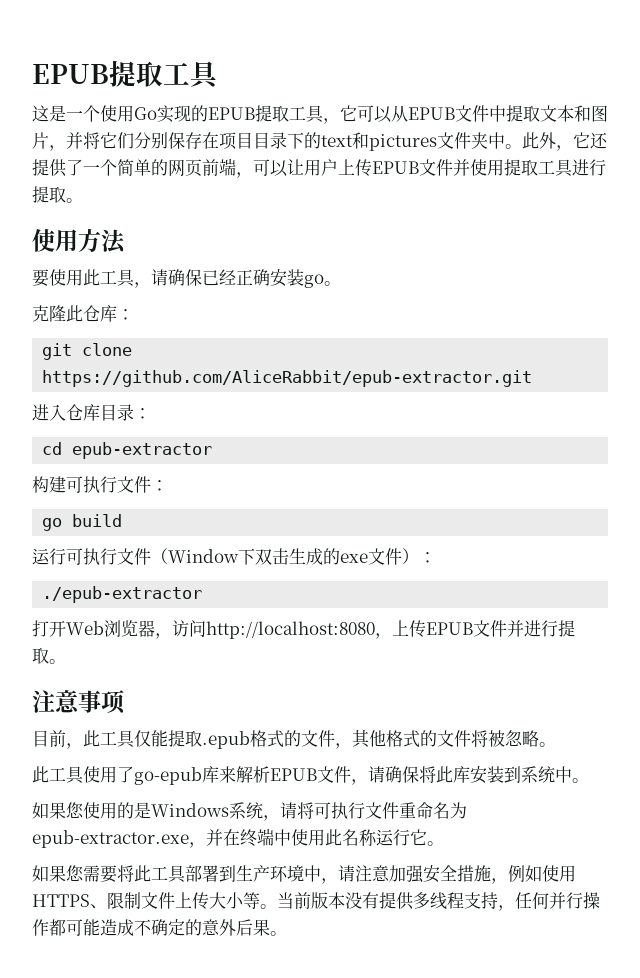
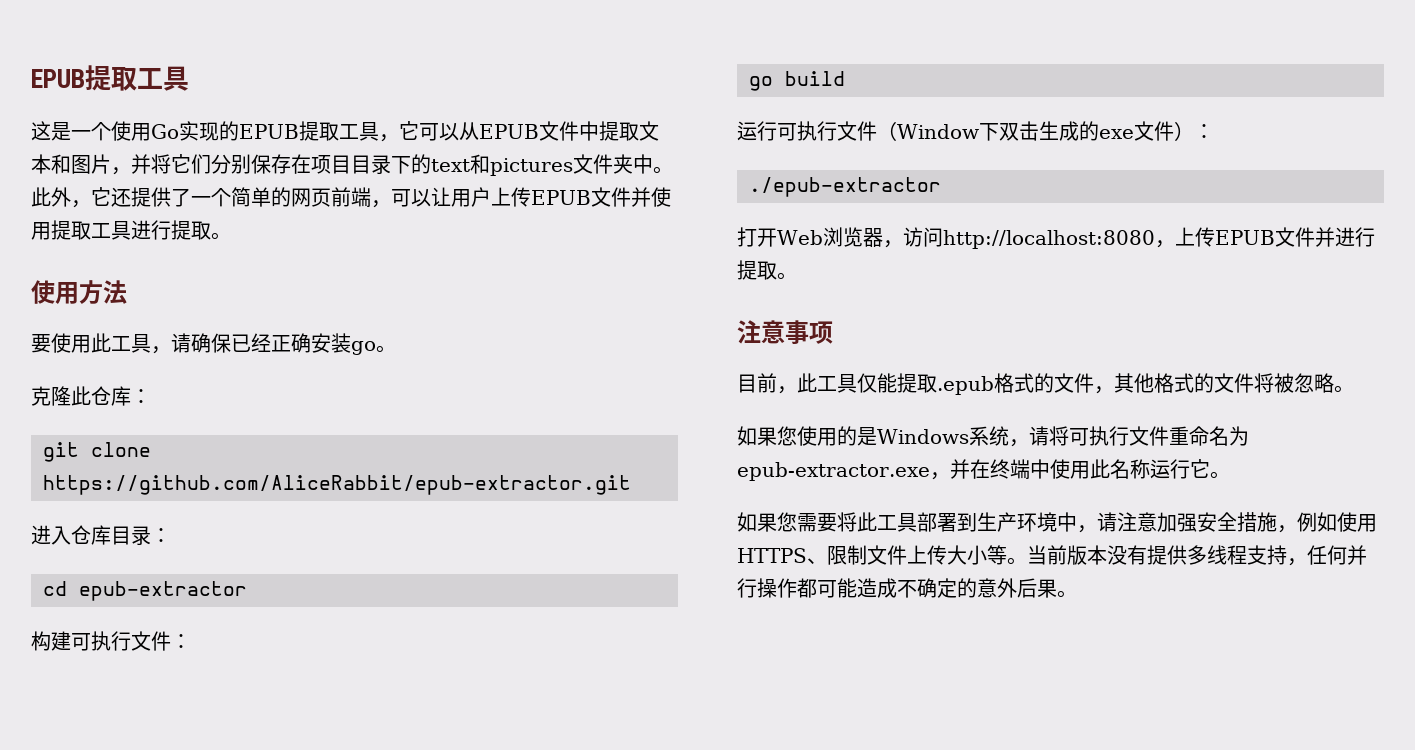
[32,766,589,785] // 此工具使用了go-epub库来解析EPUB文件，请确保将此库安装到系统中。 -> (1354, 389) none

